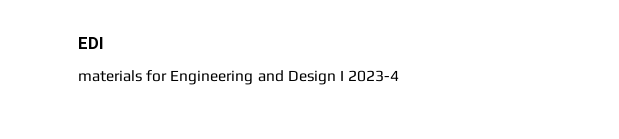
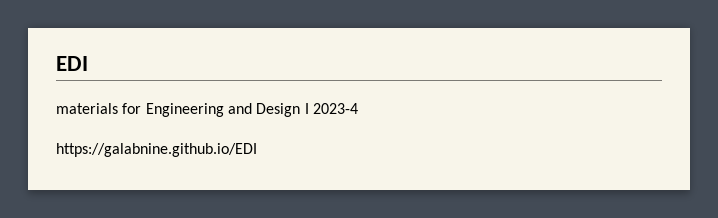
(400, 76) none -> [56,143,257,157] // https://galabnine.github.io/EDI

